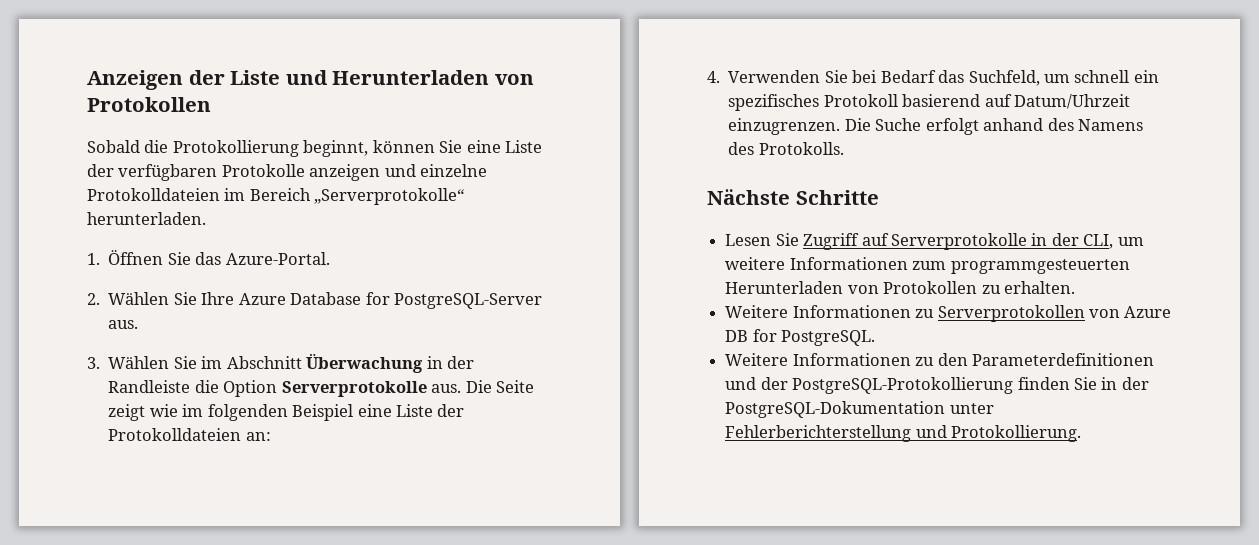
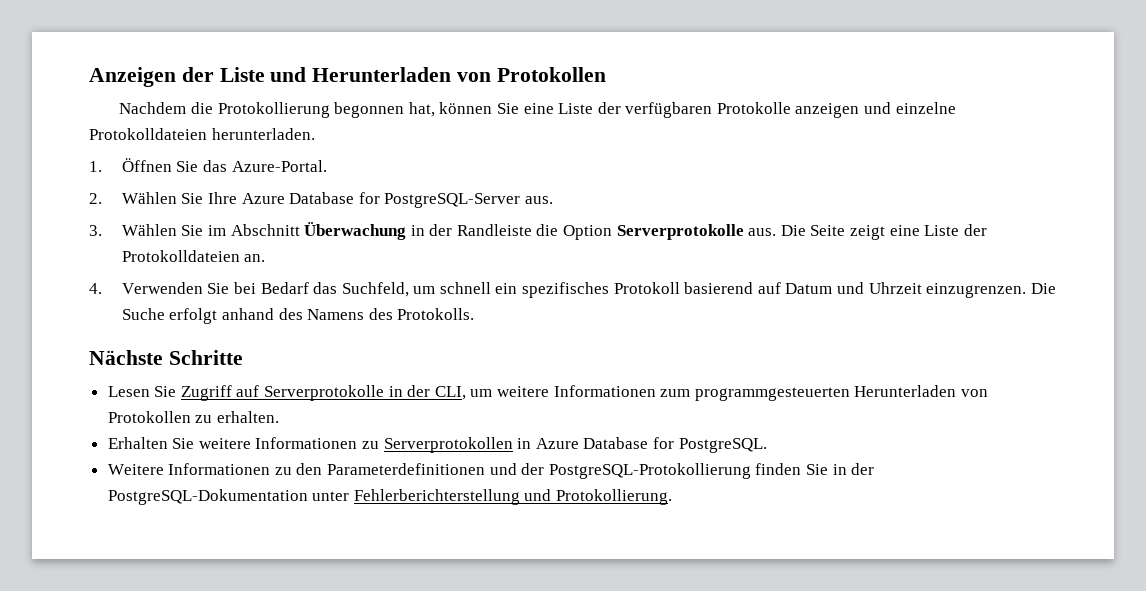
[87,140,140,153] Sobald -> [119,102,187,114] Nachdem
[303,140,369,157] beginnt, -> [334,102,435,118] begonnen hat,
[224,188,465,205] im Bereich „Serverprotokolle“ -> (207, 134) none
[149,404,354,421] wie im folgenden Beispiel -> (885, 232) none
[245,432,271,441] an: -> [244,254,266,262] an.
[1014,94,1131,109] Datum/Uhrzeit -> [785,282,922,294] Datum und Uhrzeit
[725,305,1172,322] [725,330,749,342] Weitere Informationen zu Serverprotokollen von Azure DB -> [107,437,649,453] Erhalten Sie weitere Informationen zu Serverprotokollen in Azure Database

